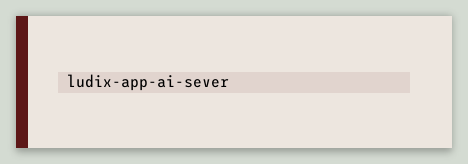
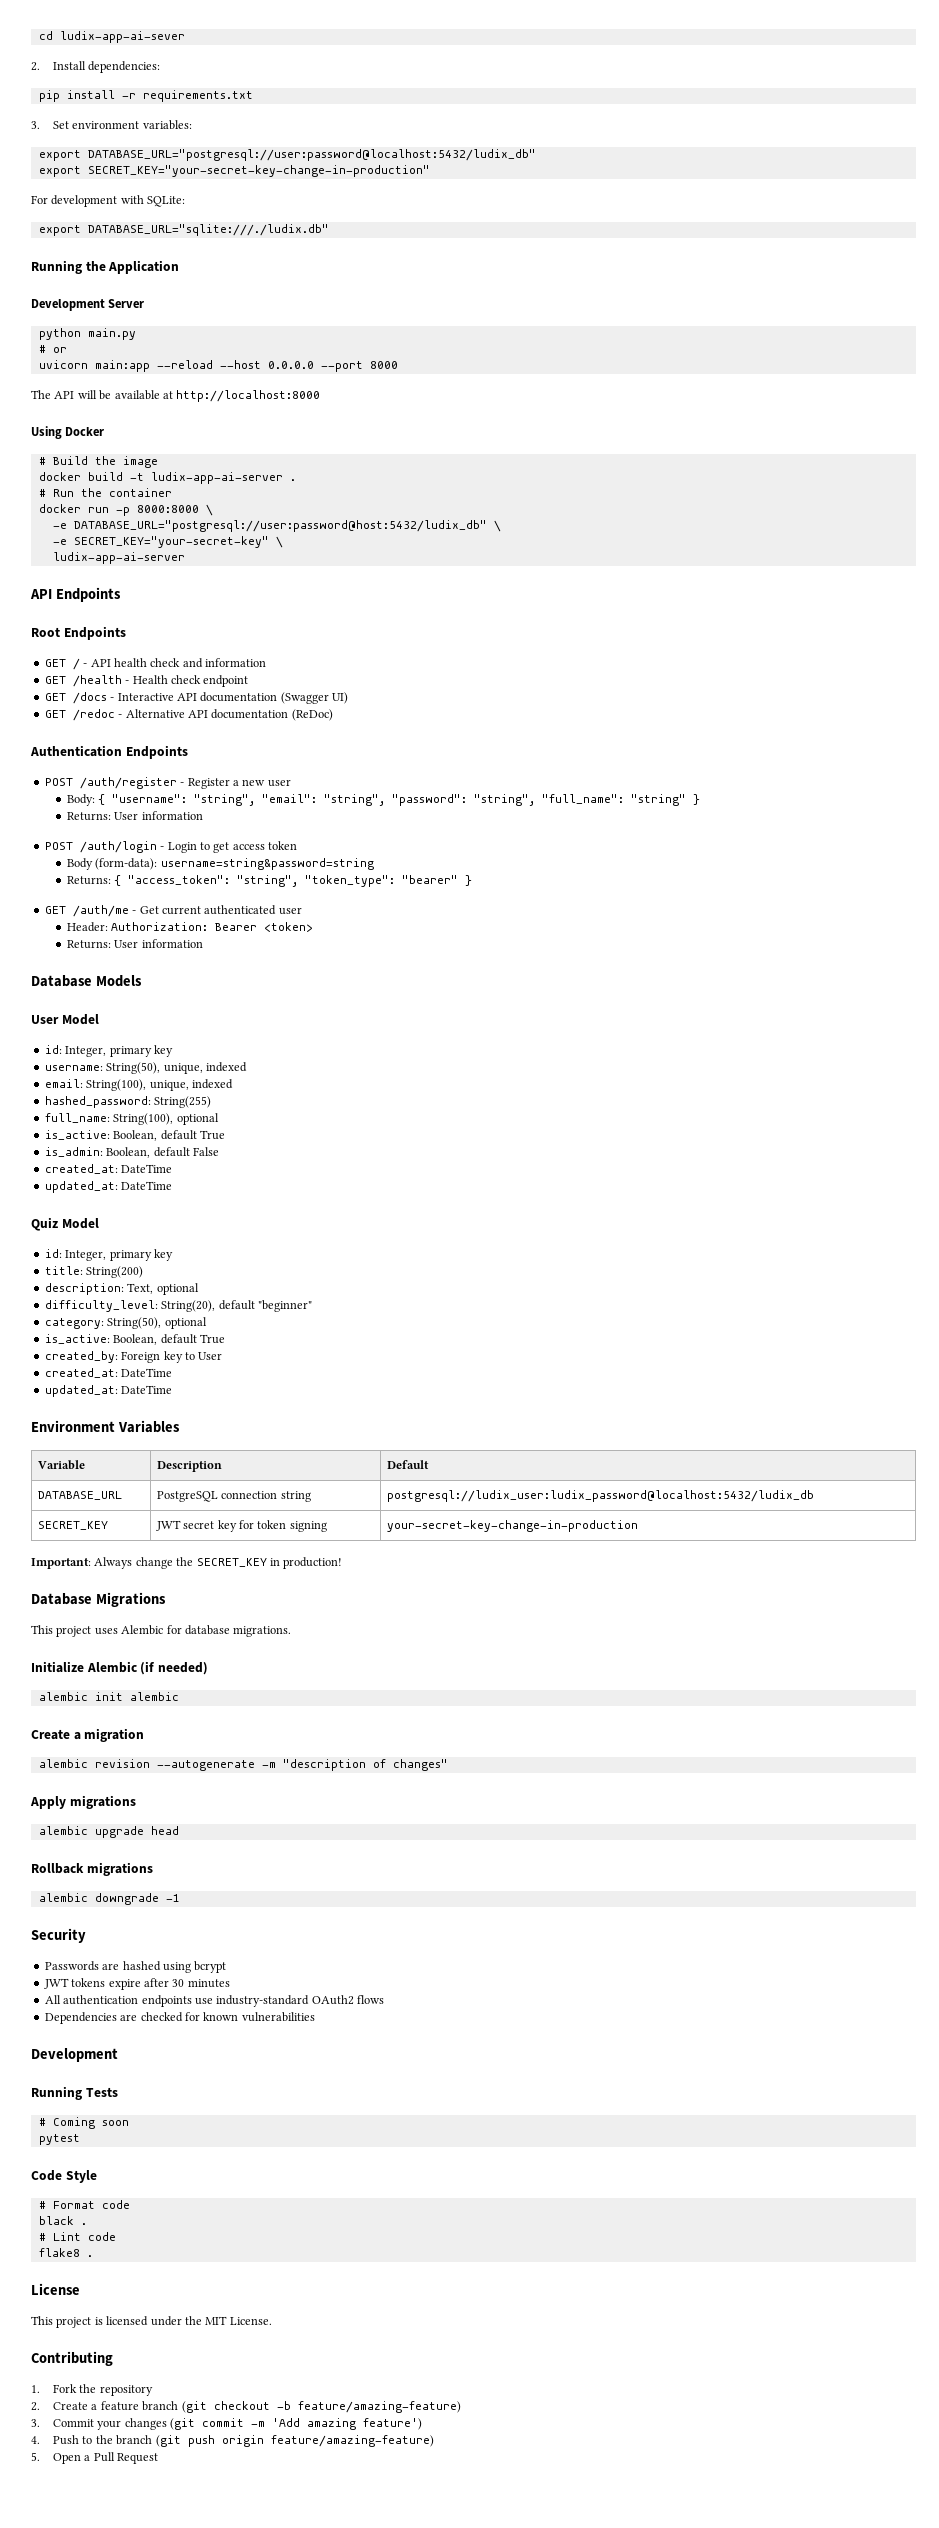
(67, 82) none -> [38,31,53,40] cd
(230, 82) none -> [31,61,161,73] [38,90,253,102] [31,120,192,130] [38,149,536,161] [38,165,430,177] [31,195,186,207] [38,224,329,236] [31,260,180,274] [31,299,145,311] [38,328,136,340] [38,345,67,353] [38,360,398,372] [31,390,321,402] [31,426,105,439] [38,456,158,468] [38,472,296,484] [38,488,172,497] [38,504,213,516] [52,520,501,532] [52,536,283,548] [52,552,185,564] [30,587,121,602] [31,626,126,640] [44,658,266,670] [44,675,249,687] [44,692,348,704] [44,709,333,721] [30,745,188,759] [44,777,291,789] [66,794,701,806] [66,811,203,821] [44,841,297,853] [66,858,374,870] [66,875,473,887] [44,905,302,917] [66,922,314,932] [66,939,203,949] [31,975,142,987] [31,1014,99,1025] [44,1045,173,1057] [44,1062,247,1074] [44,1079,233,1091] [44,1096,212,1108] [44,1113,219,1125] [44,1130,225,1141] [44,1147,219,1158] [44,1164,173,1174] [44,1181,173,1193] [31,1217,99,1231] [44,1249,173,1261] [44,1266,144,1278] [44,1283,199,1295] [44,1300,312,1312] [44,1317,207,1329] [44,1334,225,1345] [44,1351,223,1363] [44,1368,173,1378] [44,1385,173,1397] [31,1420,180,1433] [37,1460,85,1470] [156,1461,222,1472] [386,1460,429,1469] [37,1491,122,1500] [156,1491,311,1502] [386,1490,814,1502] [37,1521,108,1530] [155,1520,327,1532] [386,1520,638,1532] [31,1557,343,1569] [31,1592,166,1607] [31,1625,292,1637] [31,1661,208,1675] [38,1692,179,1701] [31,1728,145,1742] [38,1759,448,1771] [30,1795,136,1809] [38,1826,179,1838] [31,1862,153,1876] [38,1893,180,1905] [31,1928,86,1943] [44,1961,227,1973] [43,1978,230,1990] [44,1995,384,2007] [44,2012,315,2024] [31,2048,118,2062] [31,2086,118,2100] [38,2117,129,2129] [38,2134,80,2145] [31,2170,97,2183] [38,2200,130,2209] [38,2216,87,2225] [38,2232,116,2241] [38,2248,93,2257] [31,2283,80,2295] [31,2316,272,2328] [31,2351,113,2366] [31,2384,153,2396] [31,2401,461,2413] [31,2418,423,2430] [31,2435,434,2447] [31,2452,159,2464] // 2. Install dependencies: // pip install -r requirements.txt // 3. Set environment variables: // export DATABASE_URL="postgresql://user:password@localhost:5432/ludix_db" // export SECRET_KEY="your-secret-key-change-in-production" // For development with SQLite: // export DATABASE_URL="sqlite:///./ludix.db" // Running the Application // Development Server // python main.py // # or // uvicorn main:app --reload --host 0.0.0.0 --port 8000 // The API will be available at http://localhost:8000 // Using Docker // # Build the image // docker build -t ludix-app-ai-server . // # Run the container // docker run -p 8000:8000 \ // -e DATABASE_URL="postgresql://user:password@host:5432/ludix_db" \ // -e SECRET_KEY="your-secret-key" \ // ludix-app-ai-server // API Endpoints // Root Endpoints // GET / - API health check and information // GET /health - Health check endpoint // GET /docs - Interactive API documentation (Swagger UI) // GET /redoc - Alternative API documentation (ReDoc) // Authentication Endpoints // POST /auth/register - Register a new user // Body: { "username": "string", "email": "string", "password": "string", "full_name": "string" } // Returns: User information // POST /auth/login - Login to get access token // Body (form-data): username=string&password=string // Returns: { "access_token": "string", "token_type": "bearer" } // GET /auth/me - Get current authenticated user // Header: Authorization: Bearer <token> // Returns: User information // Database Models // User Model // id: Integer, primary key // username: String(50), unique, indexed // email: String(100), unique, indexed // hashed_password: String(255) // full_name: String(100), optional // is_active: Boolean, default True // is_admin: Boolean, default False // created_at: DateTime // updated_at: DateTime // Quiz Model // id: Integer, primary key // title: String(200) // description: Text, optional // difficulty_level: String(20), default "beginner" // category: String(50), optional // is_active: Boolean, default True // created_by: Foreign key to User // created_at: DateTime // updated_at: DateTime // Environment Variables // Variable | Description | Default // DATABASE_URL | PostgreSQL connection string | postgresql://ludix_user:ludix_password@localhost:5432/ludix_db // SECRET_KEY | JWT secret key for token signing | your-secret-key-change-in-production // Important: Always change the SECRET_KEY in production! // Database Migrations // This project uses Alembic for database migrations. // Initialize Alembic (if needed) // alembic init alembic // Create a migration // alembic revision --autogenerate -m "description of changes" // Apply migrations // alembic upgrade head // Rollback migrations // alembic downgrade -1 // Security // Passwords are hashed using bcrypt // JWT tokens expire after 30 minutes // All authentication endpoints use industry-standard OAuth2 flows // Dependencies are checked for known vulnerabilities // Development // Running Tests // # Coming soon // pytest // Code Style // # Format code // black . // # Lint code // flake8 . // License // This project is licensed under the MIT License. // Contributing // 1. Fork the repository // 2. Create a feature branch (git checkout -b feature/amazing-feature) // 3. Commit your changes (git commit -m 'Add amazing feature') // 4. Push to the branch (git push origin feature/amazing-feature) // 5. Open a Pull Request

